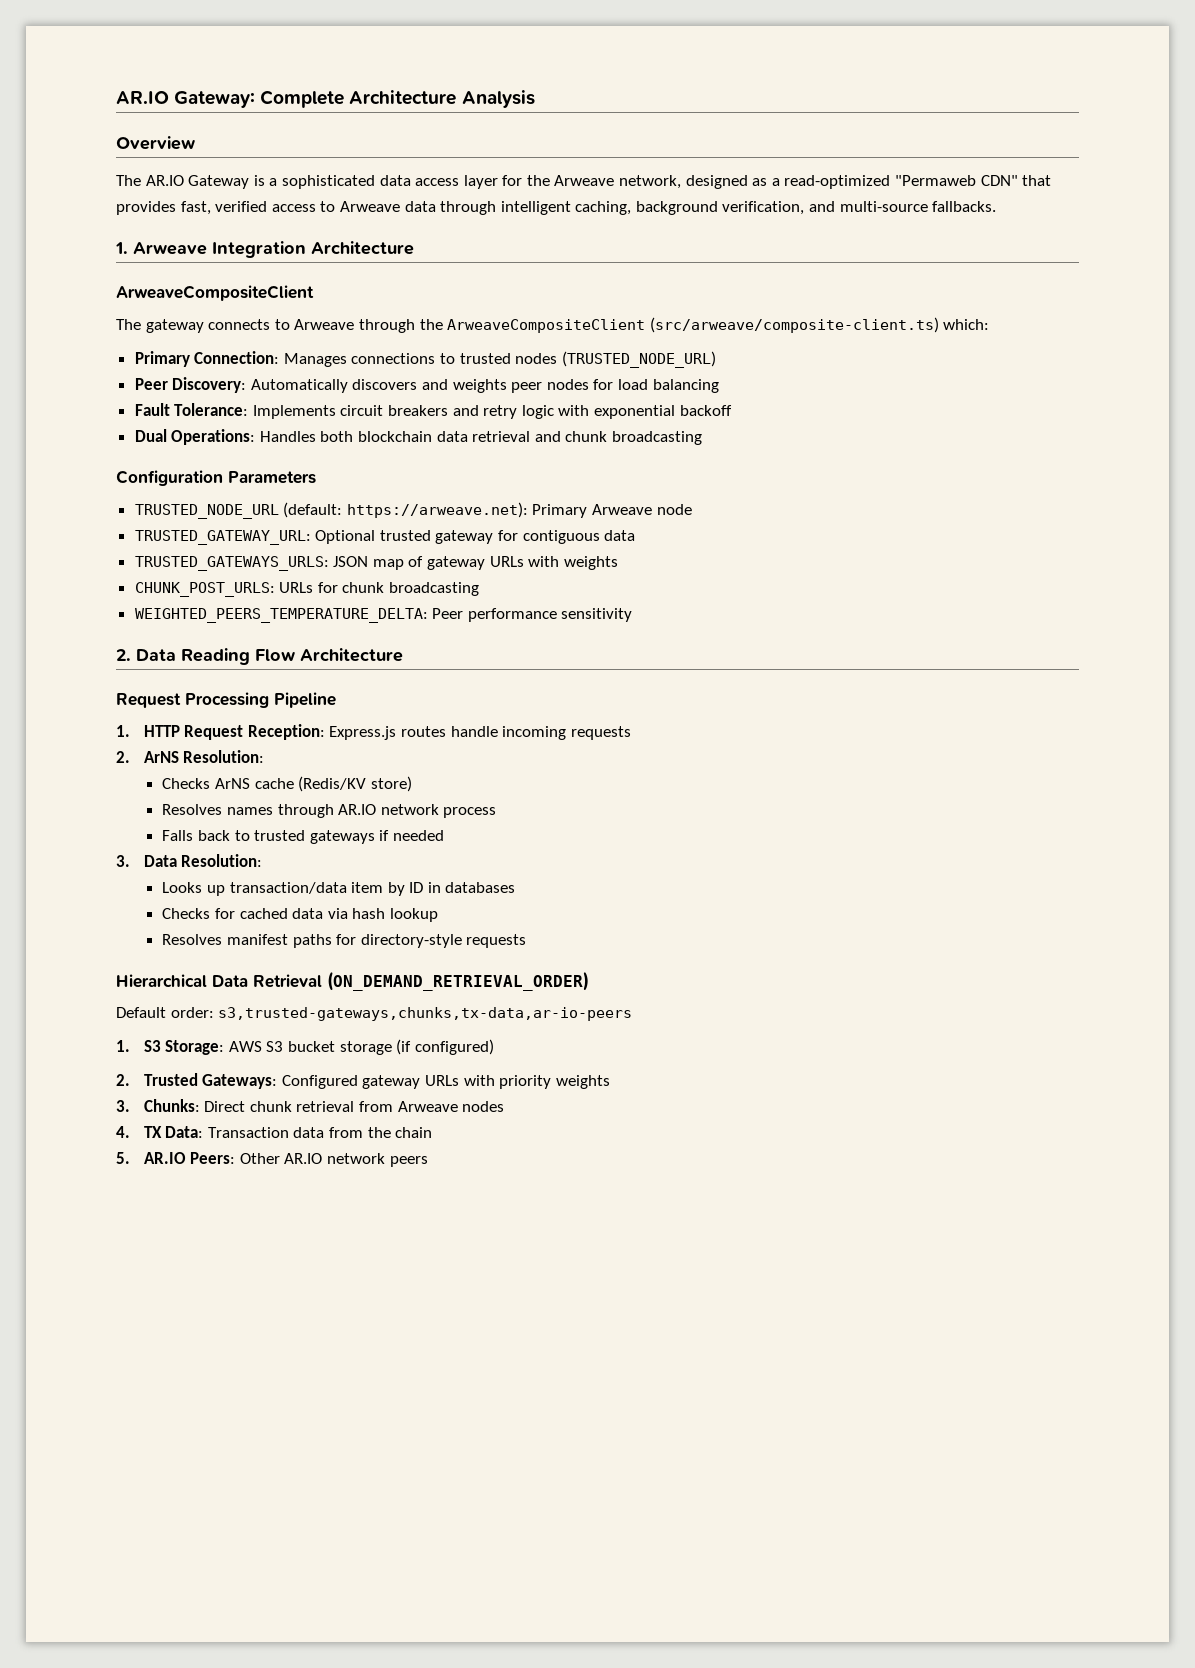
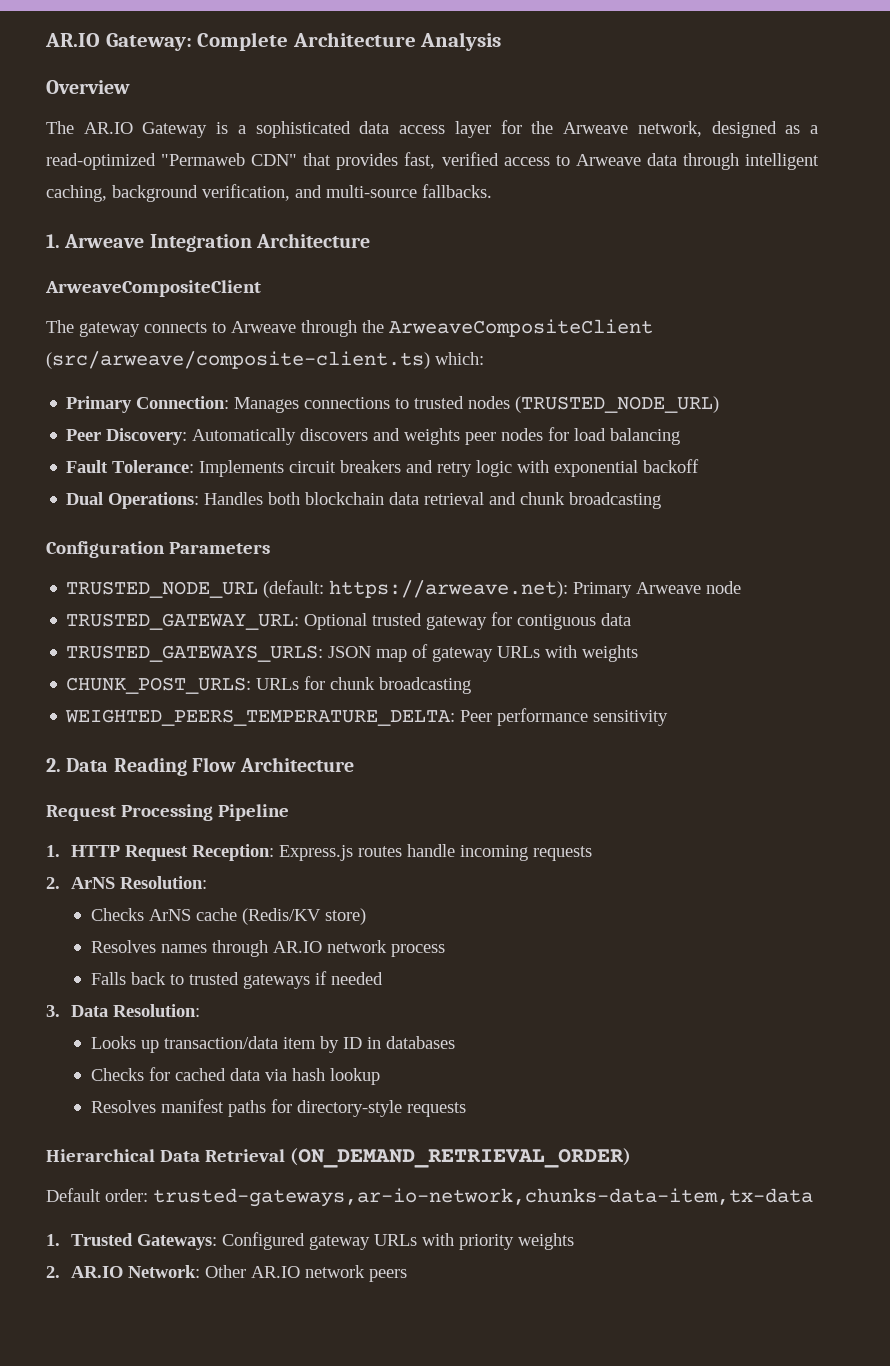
[218,1007,633,1021] [116,1039,494,1055] [116,1074,130,1086] s3,trusted-gateways,chunks,tx-data,ar-io-peers // 1. S3 Storage: AWS S3 bucket storage (if configured) // 2. -> [153,1188,813,1207] [46,1234,60,1246] trusted-gateways,ar-io-network,chunks-data-item,tx-data // 1.
[116,1099,505,1112] [116,1126,433,1138] [116,1152,236,1164] 3. Chunks: Direct chunk retrieval from Arweave nodes // 4. TX Data: Transaction data from the chain // 5. AR.IO Peers: -> [46,1265,200,1278] 2. AR.IO Network:

